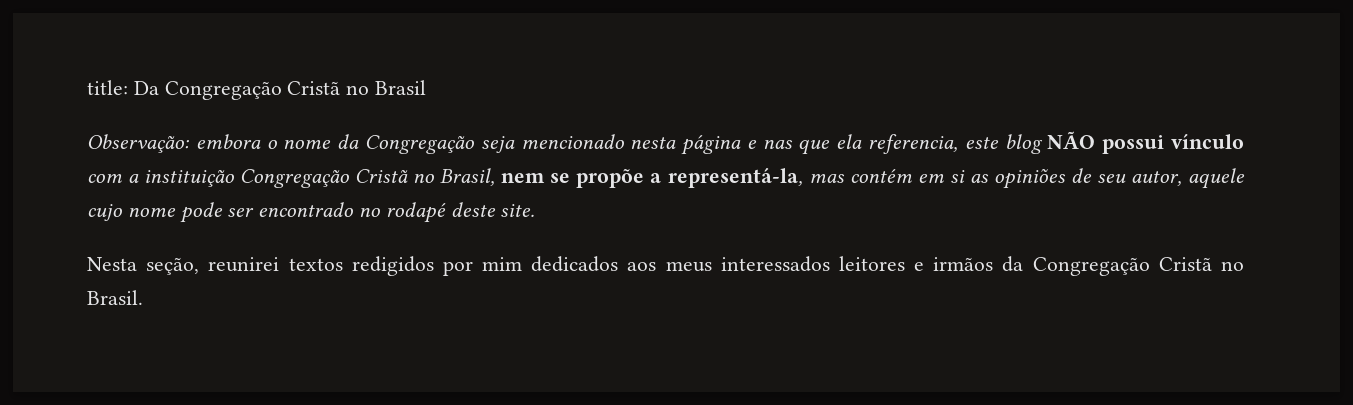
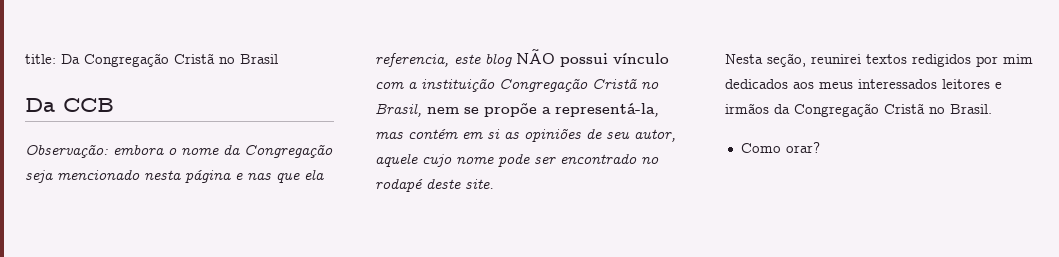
(427, 87) none -> [25,98,114,112] // Da CCB
(143, 297) none -> [740,142,820,153] // Como orar?

